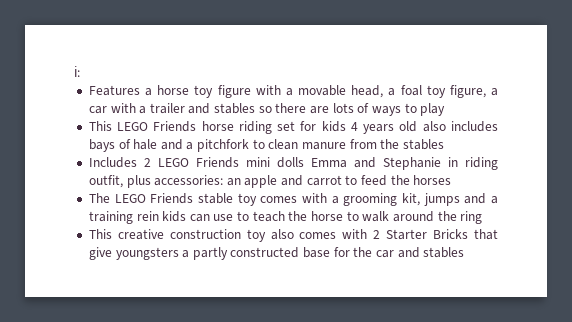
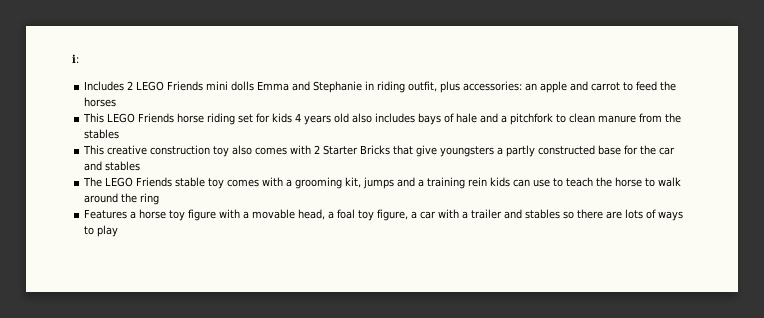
(80, 71) none -> [84,81,677,93] [84,97,117,107] [83,113,682,125] [84,129,120,139] [83,145,676,157] [84,161,141,171] [83,177,682,189] [84,193,160,205] // Includes 2 LEGO Friends mini dolls Emma and Stephanie in riding outfit, plus accessories: an apple and carrot to feed the horses // This LEGO Friends horse riding set for kids 4 years old also includes bays of hale and a pitchfork to clean manure from the stables // This creative construction toy also comes with 2 Starter Bricks that give youngsters a partly constructed base for the car and stables // The LEGO Friends stable toy comes with a grooming kit, jumps and a training rein kids can use to teach the horse to walk around the ring
[88,121,498,134] [88,139,444,152] [88,157,498,170] [88,175,452,188] [88,193,499,206] [88,211,483,224] [88,229,499,242] [88,247,465,260] // This LEGO Friends horse riding set for kids 4 years old also includes bays of hale and a pitchfork to clean manure from the stables // Includes 2 LEGO Friends mini dolls Emma and Stephanie in riding outfit, plus accessories: an apple and carrot to feed the horses // The LEGO Friends stable toy comes with a grooming kit, jumps and a training rein kids can use to teach the horse to walk around the ring // This creative construction toy also comes with 2 Starter Bricks that give youngsters a partly constructed base for the car and stables -> (119, 231) none

